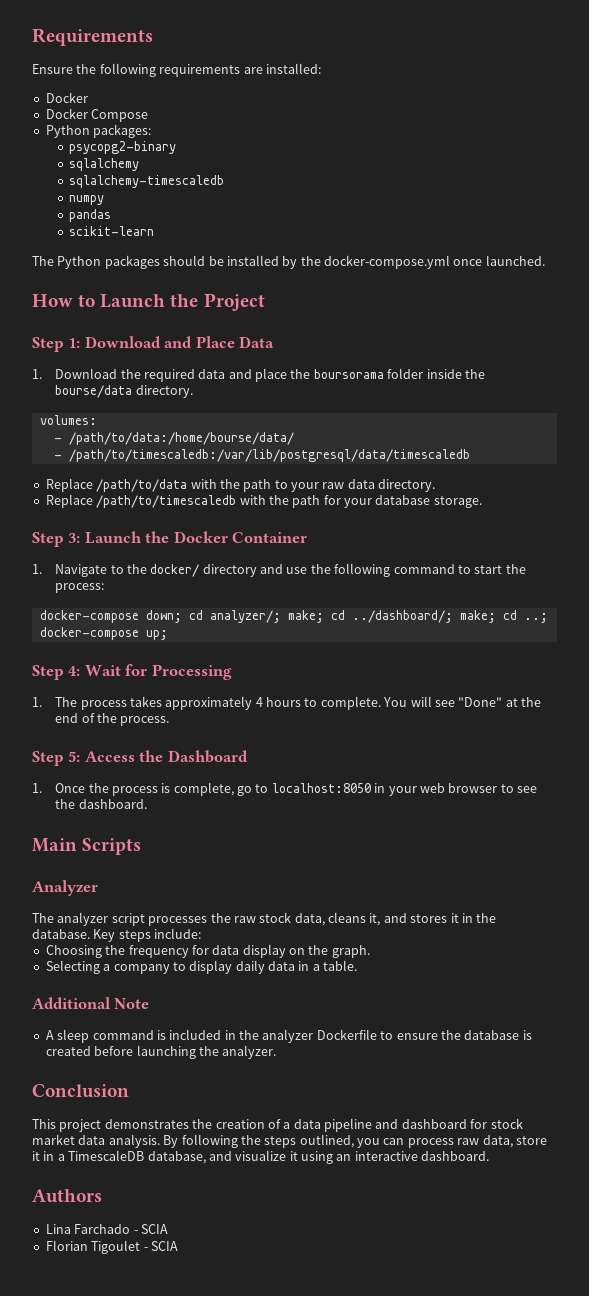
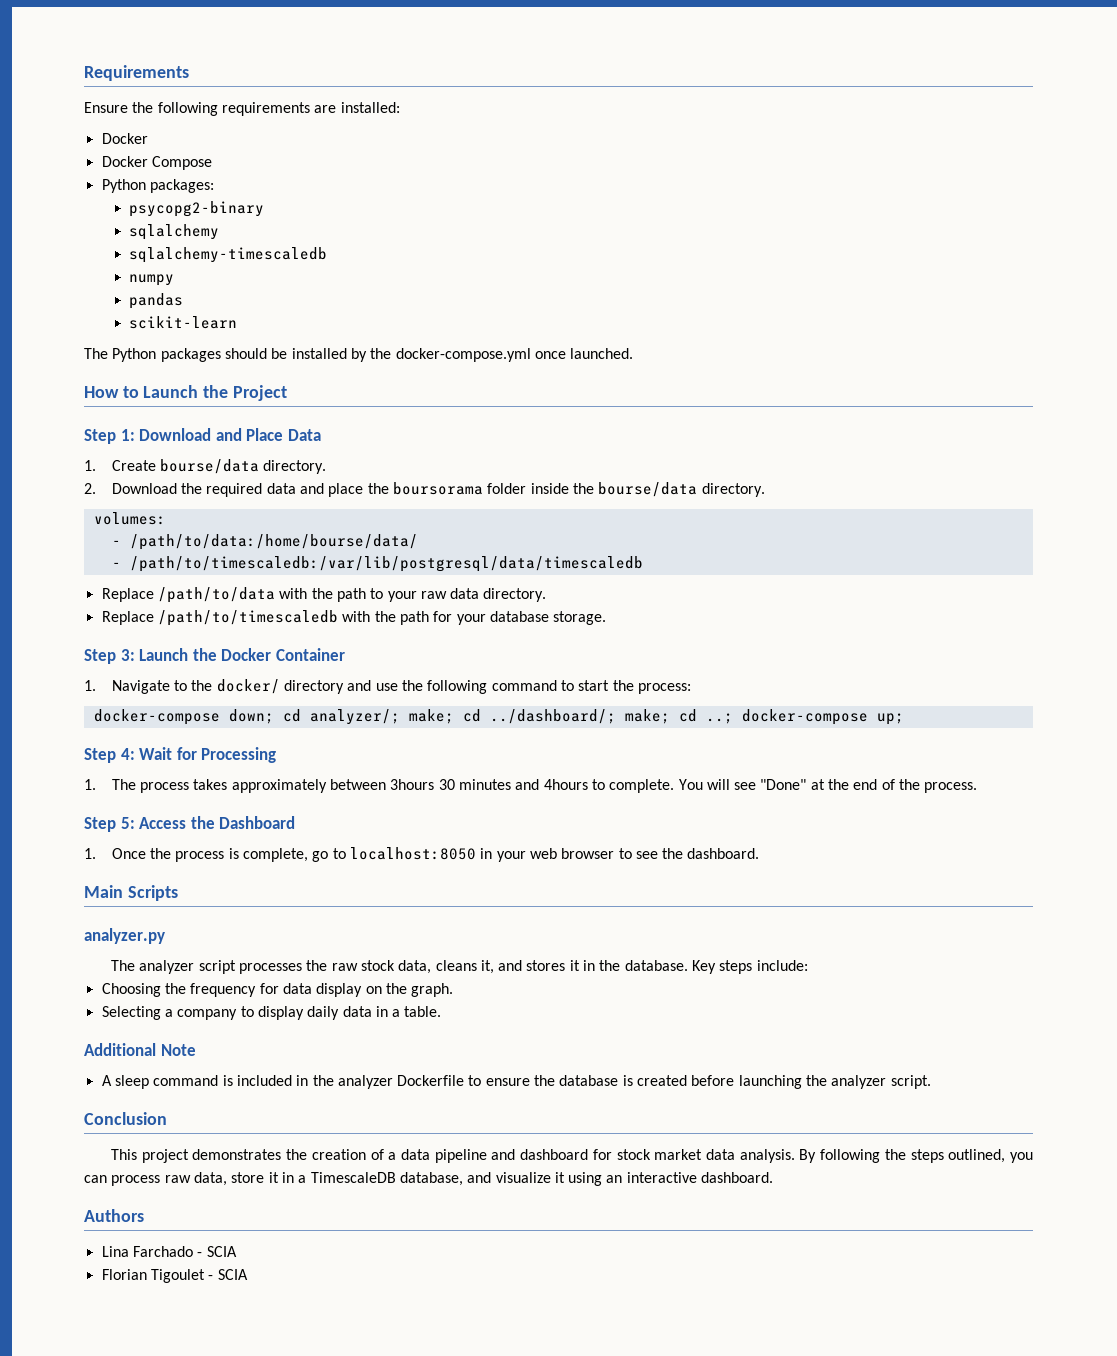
(42, 374) none -> [111,459,327,474] [84,483,96,494] Create bourse/data directory. // 2.
[255,697,302,707] 4 hours -> [329,779,588,790] between 3hours 30 minutes and 4hours
[32,880,98,896] Analyzer -> [84,928,165,944] analyzer.py
[222,1045,277,1059] analyzer. -> [831,1075,931,1089] analyzer script.

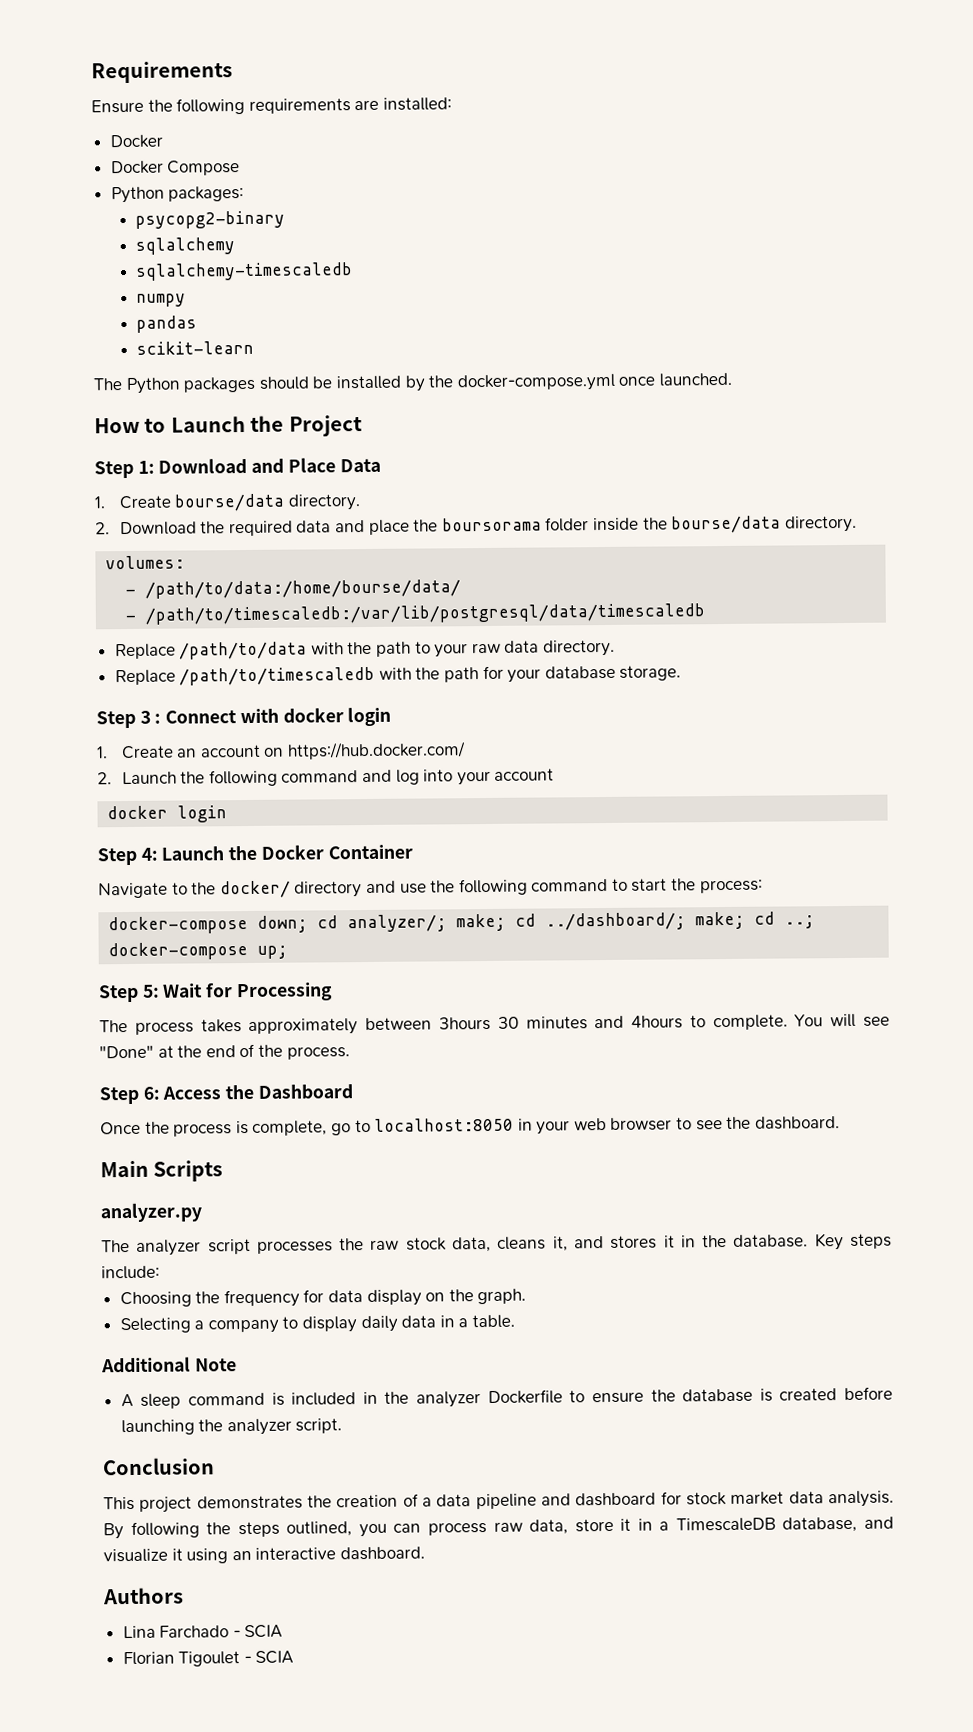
[120,649,135,661] 3: -> [139,706,392,727] [96,741,466,760] [97,768,555,787] [107,805,228,823] [97,847,158,866] 3 : Connect with docker login // 1. Create an account on https://hub.docker.com/ // 2. Launch the following command and log into your account // docker login // Step 4:
[84,680,96,691] 1. -> (413, 852) none
[120,748,135,760] 4: -> [141,984,160,998] 5:
[84,779,96,790] 1. -> (333, 992) none
[120,817,135,829] 5: -> [142,1086,160,1100] 6:
[84,848,96,859] 1. -> (353, 1091) none

